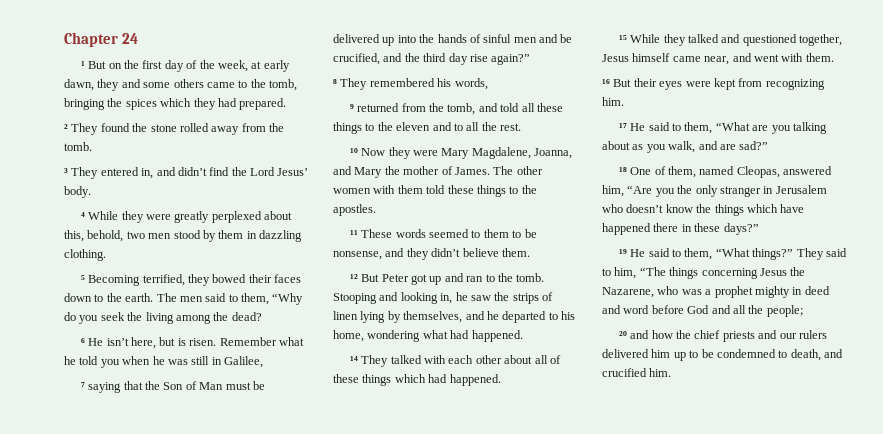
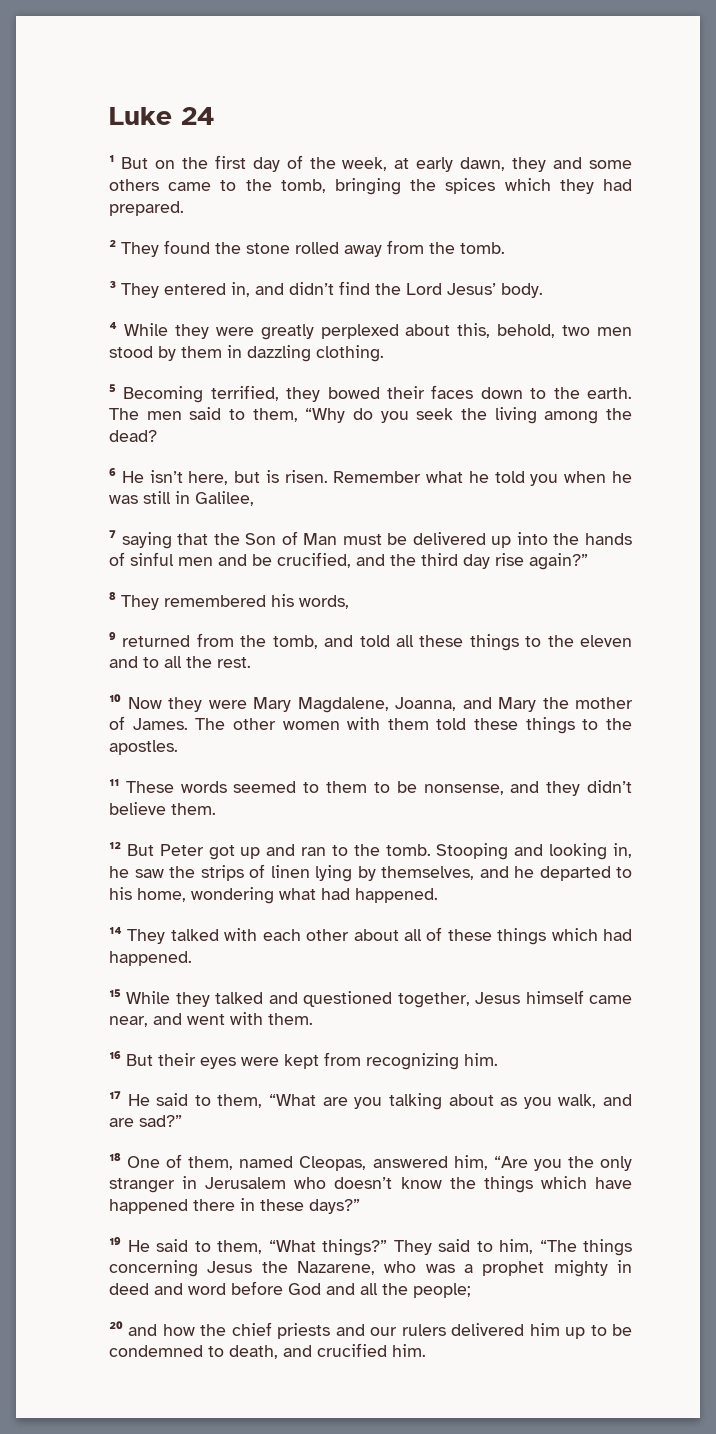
[64,32,118,47] Chapter -> [109,107,172,125] Luke

